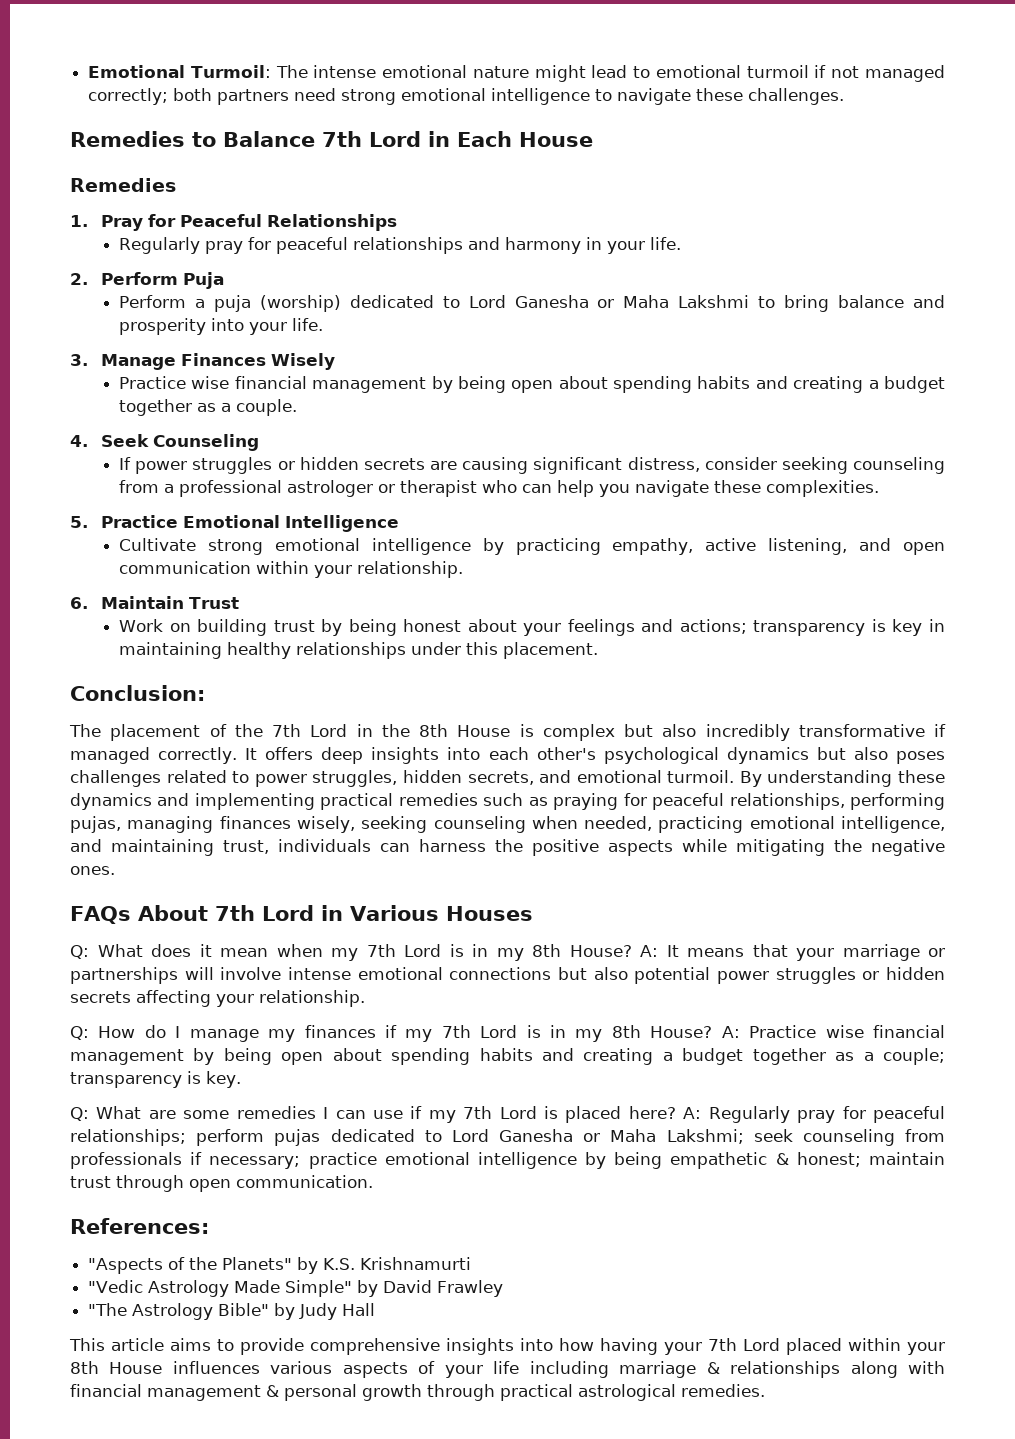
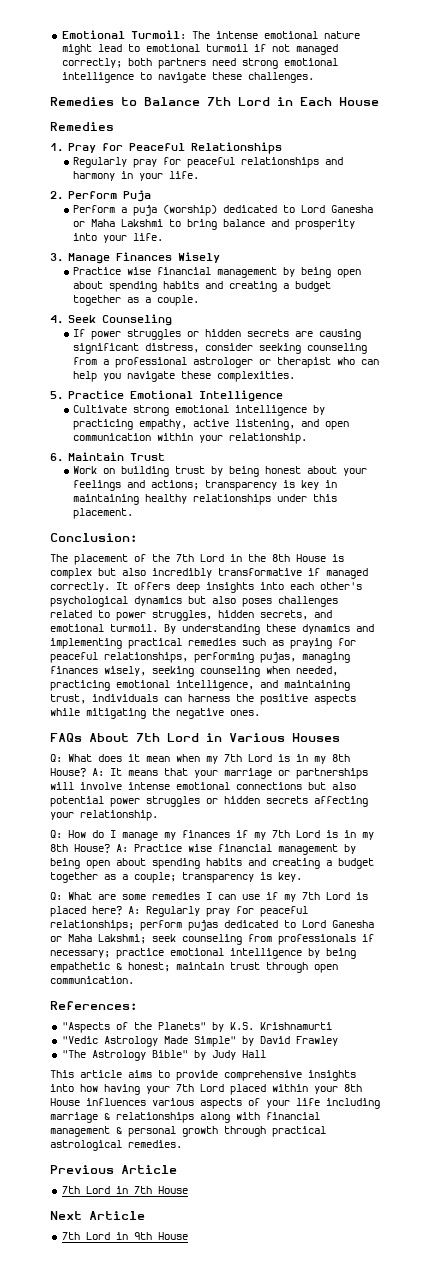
(765, 1390) none -> [50,1165,177,1174] [61,1186,188,1194] [50,1211,145,1220] [61,1232,188,1240] // Previous Article // 7th Lord in 7th House // Next Article // 7th Lord in 9th House

